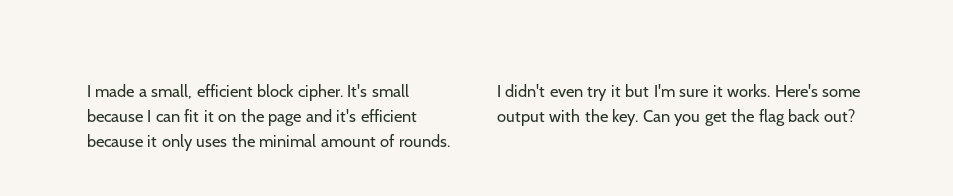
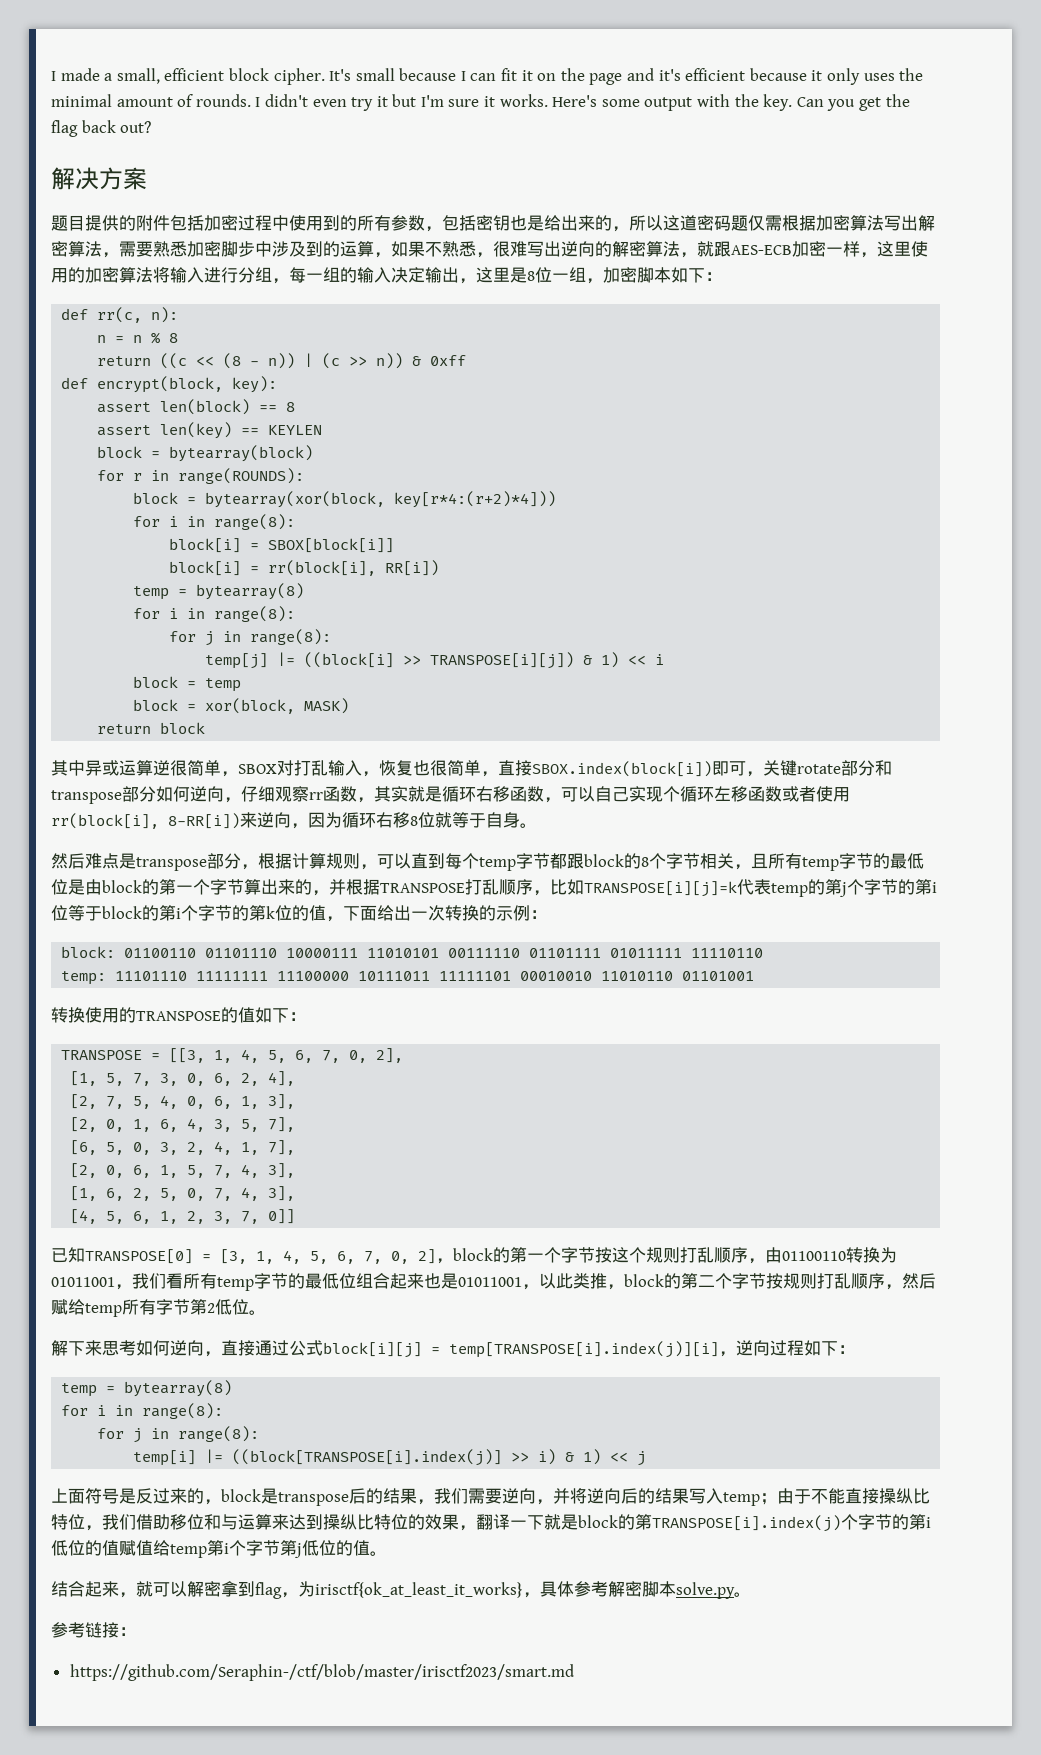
(855, 115) none -> [51,167,147,190] [51,215,935,232] [51,241,928,258] [51,267,722,284] [61,307,179,323] [97,332,179,344] [97,353,467,369] [61,376,278,393] [97,399,296,415] [97,422,323,439] [97,445,314,462] [97,468,305,484] [133,491,557,508] [133,514,296,530] [169,538,395,553] [169,560,440,576] [133,583,305,600] [133,606,296,622] [169,629,332,646] [205,652,665,669] [133,676,242,692] [133,698,350,714] [97,722,206,734] [51,760,892,777] [51,786,850,804] [51,812,537,829] [51,853,924,871] [51,879,937,897] [51,905,547,922] [61,946,764,958] [61,971,755,985] [51,1007,306,1023] [61,1048,404,1063] [70,1071,296,1086] [70,1094,296,1109] [70,1117,296,1132] [70,1140,296,1155] [70,1163,296,1178] [70,1186,296,1201] [70,1209,296,1224] [51,1247,897,1264] [51,1273,936,1291] [51,1299,266,1317] [51,1340,855,1358] [61,1380,233,1397] [61,1403,224,1419] [97,1426,260,1443] [133,1449,647,1466] [51,1488,930,1506] [51,1514,931,1532] [51,1540,387,1558] [51,1581,751,1599] [51,1622,136,1638] [69,1664,574,1681] // 解决方案 // 题目提供的附件包括加密过程中使用到的所有参数，包括密钥也是给出来的，所以这道密码题仅需根据加密算法写出解密算法，需要熟悉加密脚步中涉及到的运算，如果不熟悉，很难写出逆向的解密算法，就跟AES-ECB加密一样，这里使用的加密算法将输入进行分组，每一组的输入决定输出，这里是8位一组，加密脚本如下： // def rr(c, n): // n = n % 8 // return ((c << (8 - n)) | (c >> n)) & 0xff // def encrypt(block, key): // assert len(block) == 8 // assert len(key) == KEYLEN // block = bytearray(block) // for r in range(ROUNDS): // block = bytearray(xor(block, key[r*4:(r+2)*4])) // for i in range(8): // block[i] = SBOX[block[i]] // block[i] = rr(block[i], RR[i]) // temp = bytearray(8) // for i in range(8): // for j in range(8): // temp[j] |= ((block[i] >> TRANSPOSE[i][j]) & 1) << i // block = temp // block = xor(block, MASK) // return block // 其中异或运算逆很简单，SBOX对打乱输入，恢复也很简单，直接SBOX.index(block[i])即可，关键rotate部分和transpose部分如何逆向，仔细观察rr函数，其实就是循环右移函数，可以自己实现个循环左移函数或者使用rr(block[i], 8-RR[i])来逆向，因为循环右移8位就等于自身。 // 然后难点是transpose部分，根据计算规则，可以直到每个temp字节都跟block的8个字节相关，且所有temp字节的最低位是由block的第一个字节算出来的，并根据TRANSPOSE打乱顺序，比如TRANSPOSE[i][j]=k代表temp的第j个字节的第i位等于block的第i个字节的第k位的值，下面给出一次转换的示例： // block: 01100110 01101110 10000111 11010101 00111110 01101111 01011111 11110110 // temp: 11101110 11111111 11100000 10111011 11111101 00010010 11010110 01101001 // 转换使用的TRANSPOSE的值如下： // TRANSPOSE = [[3, 1, 4, 5, 6, 7, 0, 2], // [1, 5, 7, 3, 0, 6, 2, 4], // [2, 7, 5, 4, 0, 6, 1, 3], // [2, 0, 1, 6, 4, 3, 5, 7], // [6, 5, 0, 3, 2, 4, 1, 7], // [2, 0, 6, 1, 5, 7, 4, 3], // [1, 6, 2, 5, 0, 7, 4, 3], // [4, 5, 6, 1, 2, 3, 7, 0]] // 已知TRANSPOSE[0] = [3, 1, 4, 5, 6, 7, 0, 2]，block的第一个字节按这个规则打乱顺序，由01100110转换为01011001，我们看所有temp字节的最低位组合起来也是01011001，以此类推，block的第二个字节按规则打乱顺序，然后赋给temp所有字节第2低位。 // 解下来思考如何逆向，直接通过公式block[i][j] = temp[TRANSPOSE[i].index(j)][i]，逆向过程如下： // temp = bytearray(8) // for i in range(8): // for j in range(8): // temp[i] |= ((block[TRANSPOSE[i].index(j)] >> i) & 1) << j // 上面符号是反过来的，block是transpose后的结果，我们需要逆向，并将逆向后的结果写入temp；由于不能直接操纵比特位，我们借助移位和与运算来达到操纵比特位的效果，翻译一下就是block的第TRANSPOSE[i].index(j)个字节的第i低位的值赋值给temp第i个字节第j低位的值。 // 结合起来，就可以解密拿到flag，为irisctf{ok_at_least_it_works}，具体参考解密脚本solve.py。 // 参考链接： // https://github.com/Seraphin-/ctf/blob/master/irisctf2023/smart.md

